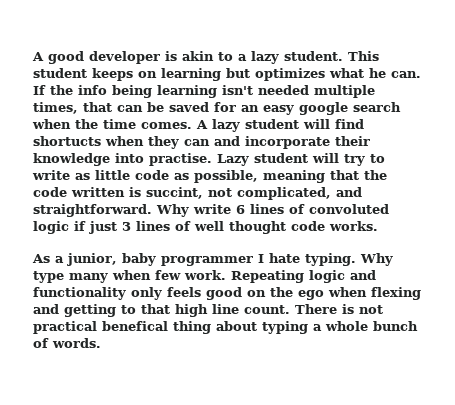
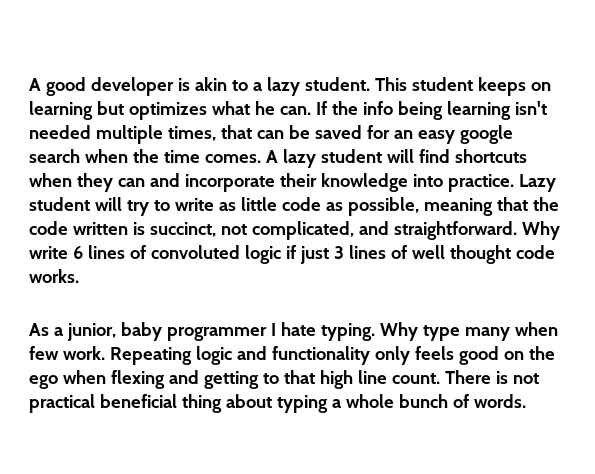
[33,136,101,146] shortucts -> [454,149,527,163] shortcuts
[149,153,212,166] practise. -> [447,174,514,192] practice.
[146,187,203,199] succint, -> [149,222,216,237] succinct,
[102,321,168,331] benefical -> [99,394,177,408] beneficial

